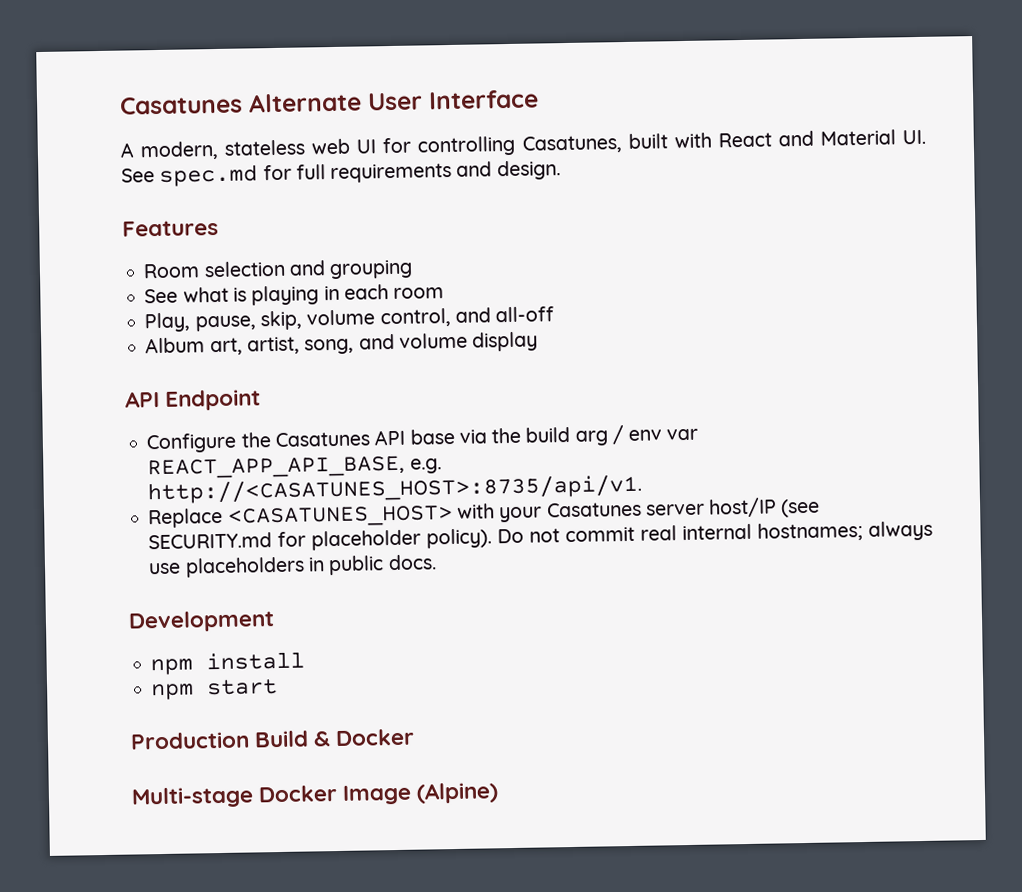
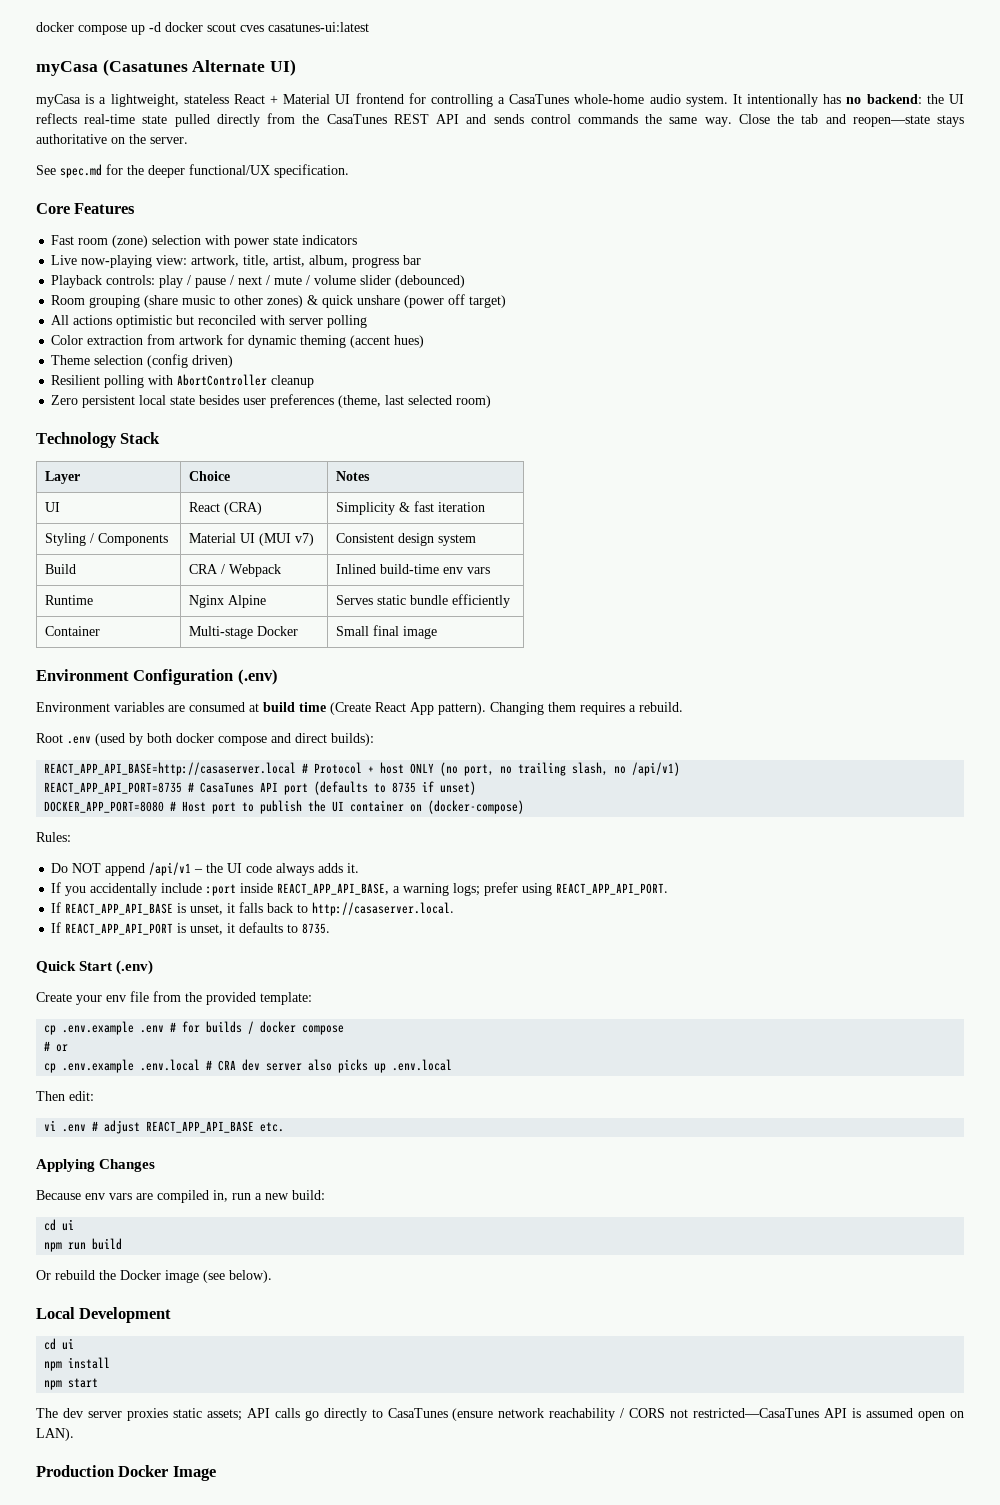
[119,89,539,115] [120,129,927,161] [121,160,561,187] [122,219,219,237] [143,259,414,280] [144,284,445,306] [144,306,555,333] [145,331,539,356] [125,389,262,411] [146,425,699,454] [147,455,442,480] [147,474,643,505] [148,497,821,529] [148,520,933,551] [148,554,437,578] [128,610,275,633] [150,651,306,676] [151,679,279,701] [130,728,416,750] [131,786,254,809] Casatunes Alternate User Interface // A modern, stateless web UI for controlling Casatunes, built with React and Material UI. See spec.md for full requirements and design. // Features // Room selection and grouping // See what is playing in each room // Play, pause, skip, volume control, and all-off // Album art, artist, song, and volume display // API Endpoint // Configure the Casatunes API base via the build arg / env var REACT_APP_API_BASE, e.g. http://<CASATUNES_HOST>:8735/api/v1. // Replace <CASATUNES_HOST> with your Casatunes server host/IP (see SECURITY.md for placeholder policy). Do not commit real internal hostnames; always use placeholders in public docs. // Development // npm install // npm start // Production Build & Docker // Multi-stage -> [36,22,369,35] [36,59,297,76] [36,93,964,107] [36,113,965,127] [36,134,188,144] [36,164,349,178] [36,203,136,214] [51,235,358,248] [51,255,422,268] [51,275,466,288] [51,294,507,308] [51,315,368,328] [51,334,425,348] [51,354,234,368] [51,374,315,388] [51,394,492,408] [36,432,161,448] [45,471,81,484] [189,471,231,481] [336,471,371,481] [45,502,61,512] [189,502,263,515] [336,501,486,515] [45,533,169,546] [189,533,315,546] [336,533,477,546] [45,564,77,574] [189,564,282,577] [336,564,491,574] [45,595,94,605] [189,595,267,608] [336,594,511,608] [45,626,101,636] [189,626,299,639] [336,625,438,639] [36,669,278,685] [36,702,683,715] [36,733,374,746] [44,762,681,776] [44,781,477,795] [44,800,525,814] [36,832,71,842] [51,862,360,876] [51,882,669,896] [51,902,455,916] [51,922,331,935] [36,960,154,975] [36,991,312,1005] [44,1021,345,1035] [44,1041,69,1052] [44,1059,453,1073] [36,1091,94,1101] [44,1120,285,1134] [36,1159,156,1172] [36,1190,325,1203] [44,1219,75,1231] [44,1238,123,1252] [36,1270,272,1283] [36,1307,172,1323] [44,1338,75,1350] [44,1357,111,1371] [44,1378,99,1390] [36,1408,964,1421] [36,1428,74,1441] [36,1465,114,1477] docker compose up -d docker scout cves casatunes-ui:latest // myCasa (Casatunes Alternate UI) // myCasa is a lightweight, stateless React + Material UI frontend for controlling a CasaTunes whole‑home audio system. It intentionally has no backend: the UI reflects real‑time state pulled directly from the CasaTunes REST API and sends control commands the same way. Close the tab and reopen—state stays authoritative on the server. // See spec.md for the deeper functional/UX specification. // Core Features // Fast room (zone) selection with power state indicators // Live now‑playing view: artwork, title, artist, album, progress bar // Playback controls: play / pause / next / mute / volume slider (debounced) // Room grouping (share music to other zones) & quick unshare (power off target) // All actions optimistic but reconciled with server polling // Color extraction from artwork for dynamic theming (accent hues) // Theme selection (config driven) // Resilient polling with AbortController cleanup // Zero persistent local state besides user preferences (theme, last selected room) // Technology Stack // Layer | Choice | Notes // UI | React (CRA) | Simplicity & fast iteration // Styling / Components | Material UI (MUI v7) | Consistent design system // Build | CRA / Webpack | Inlined build‑time env vars // Runtime | Nginx Alpine | Serves static bundle efficiently // Container | Multi‑stage Docker | Small final image // Environment Configuration (.env) // Environment variables are consumed at build time (Create React App pattern). Changing them requires a rebuild. // Root .env (used by both docker compose and direct builds): // REACT_APP_API_BASE=http://casaserver.local # Protocol + host ONLY (no port, no trailing slash, no /api/v1) // REACT_APP_API_PORT=8735 # CasaTunes API port (defaults to 8735 if unset) // DOCKER_APP_PORT=8080 # Host port to publish the UI container on (docker-compose) // Rules: // Do NOT append /api/v1 – the UI code always adds it. // If you accidentally include :port inside REACT_APP_API_BASE, a warning logs; prefer using REACT_APP_API_PORT. // If REACT_APP_API_BASE is unset, it falls back to http://casaserver.local. // If REACT_APP_API_PORT is unset, it defaults to 8735. // Quick Start (.env) // Create your env file from the provided template: // cp .env.example .env # for builds / docker compose // # or // cp .env.example .env.local # CRA dev server also picks up .env.local // Then edit: // vi .env # adjust REACT_APP_API_BASE etc. // Applying Changes // Because env vars are compiled in, run a new build: // cd ui // npm run build // Or rebuild the Docker image (see below). // Local Development // cd ui // npm install // npm start // The dev server proxies static assets; API calls go directly to CasaTunes (ensure network reachability / CORS not restricted—CasaTunes API is assumed open on LAN). // Production
[416,782,500,804] (Alpine) -> (216, 1473) none

